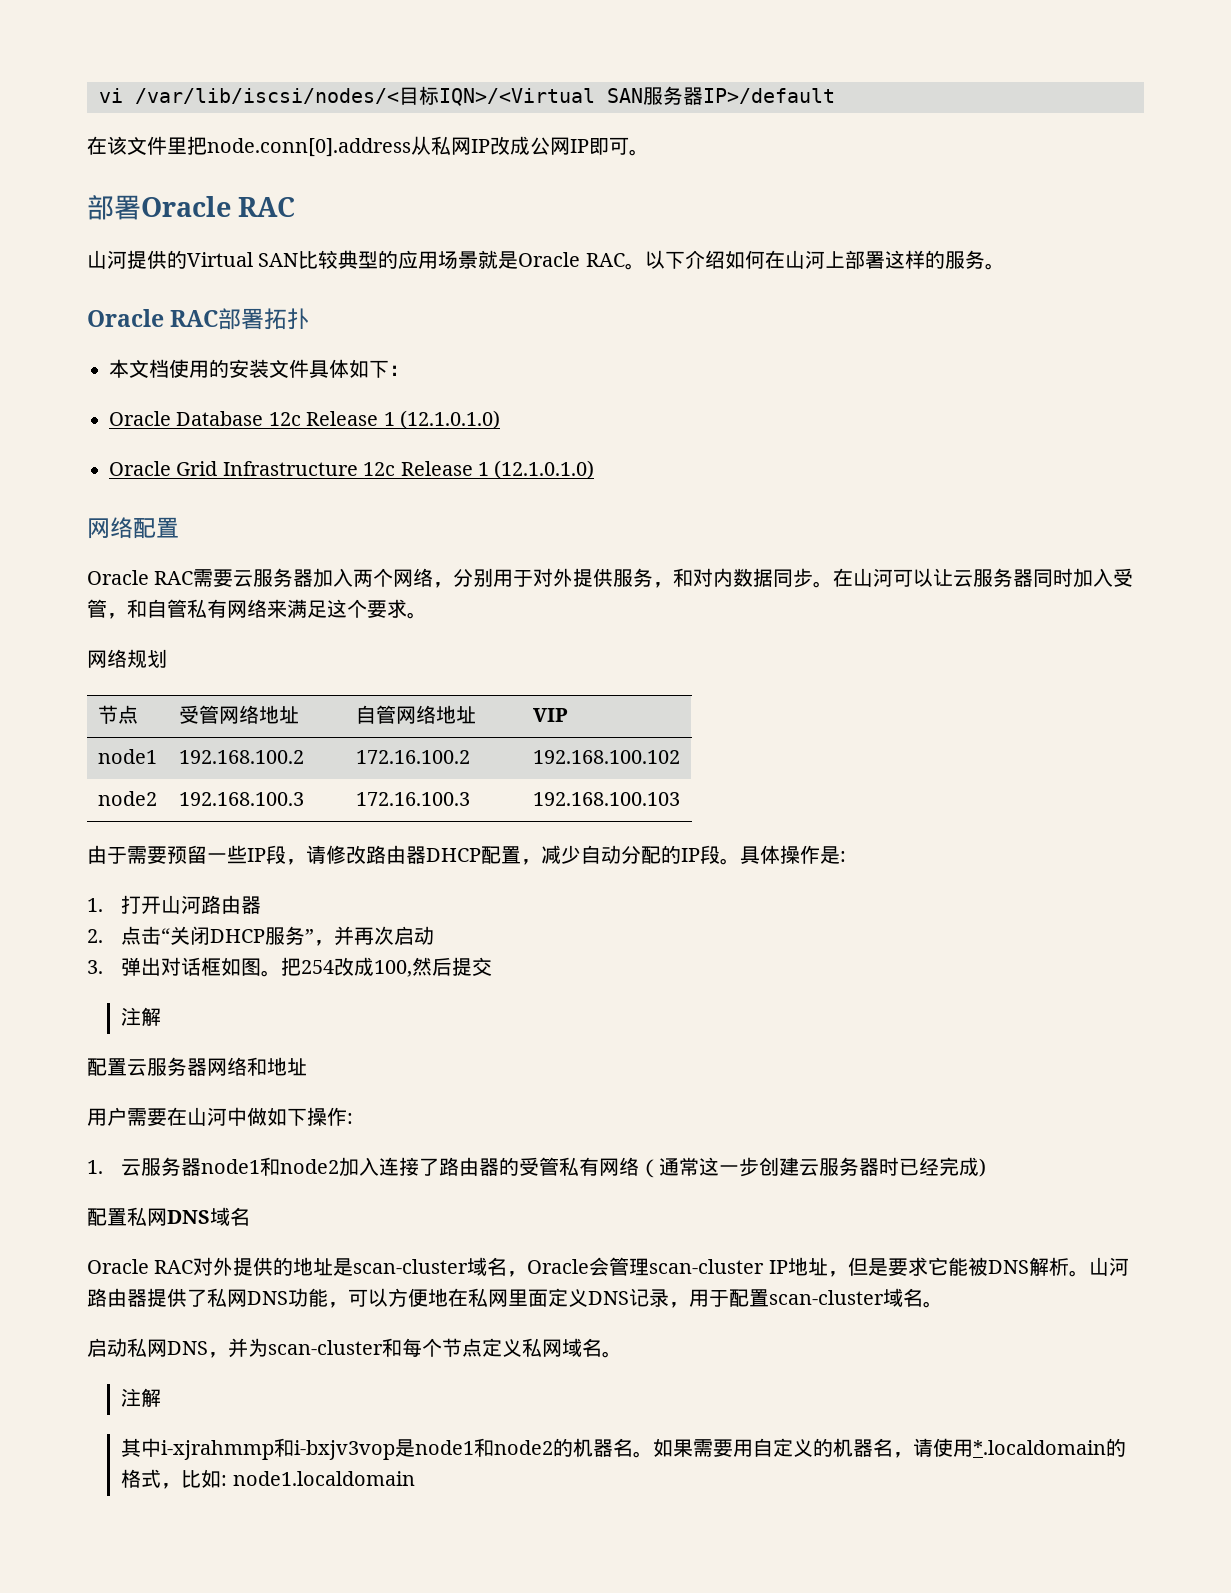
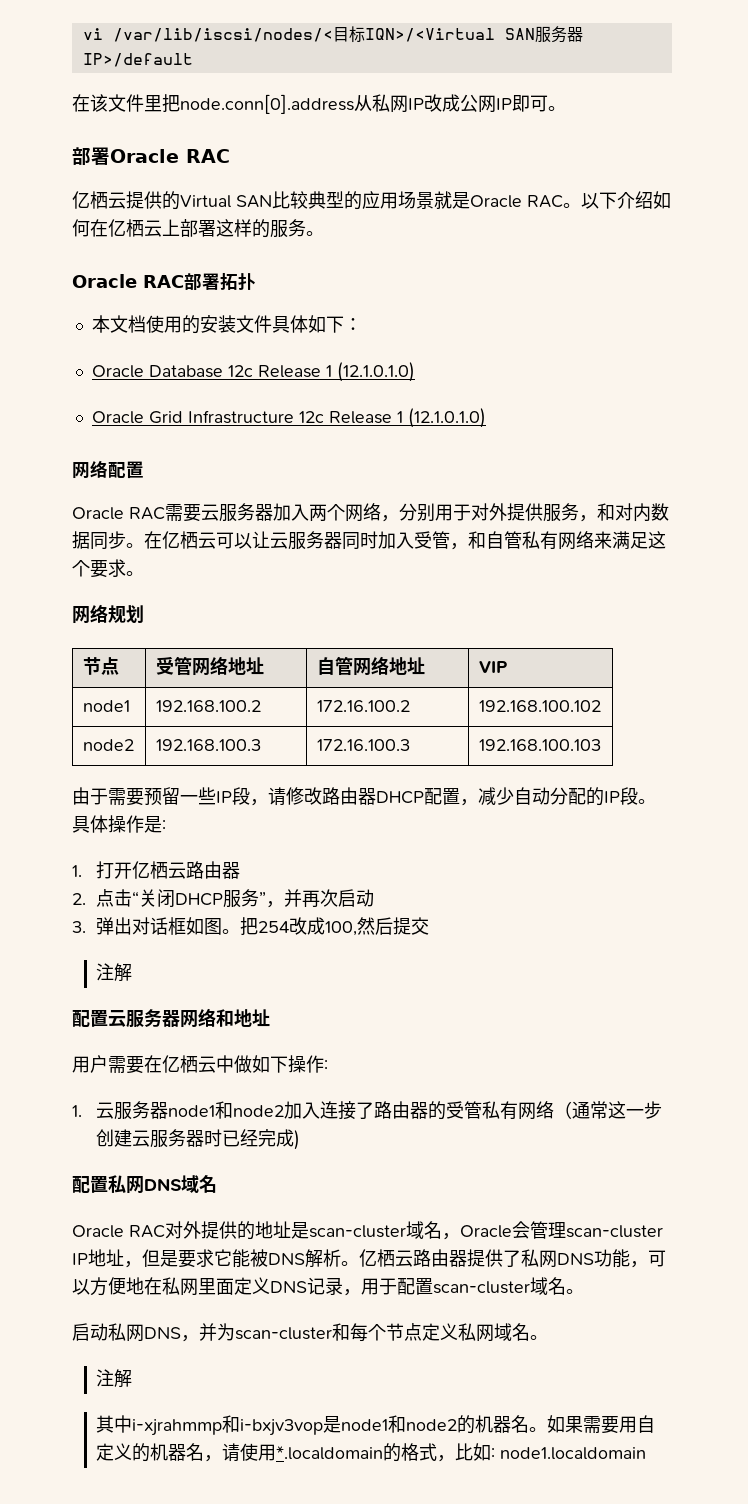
[87,250,127,269] 山河 -> [72,191,126,209] 亿栖云
[784,250,825,269] 山河 -> [108,219,162,237] 亿栖云
[853,568,894,587] 山河 -> [162,531,216,549] 亿栖云
[161,895,202,914] 山河 -> [132,861,187,879] 亿栖云
[187,1107,227,1126] 山河 -> [162,1055,216,1073] 亿栖云
[1088,1257,1129,1276] 山河 -> [359,1249,413,1267] 亿栖云

